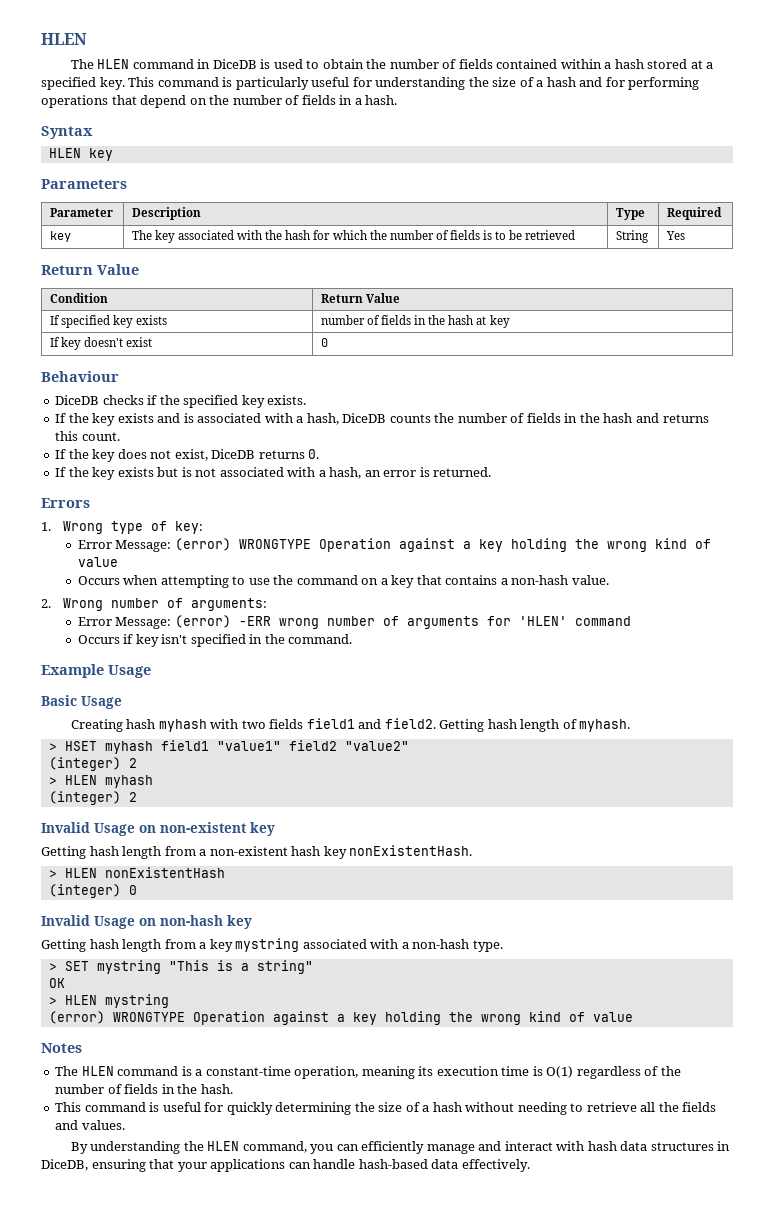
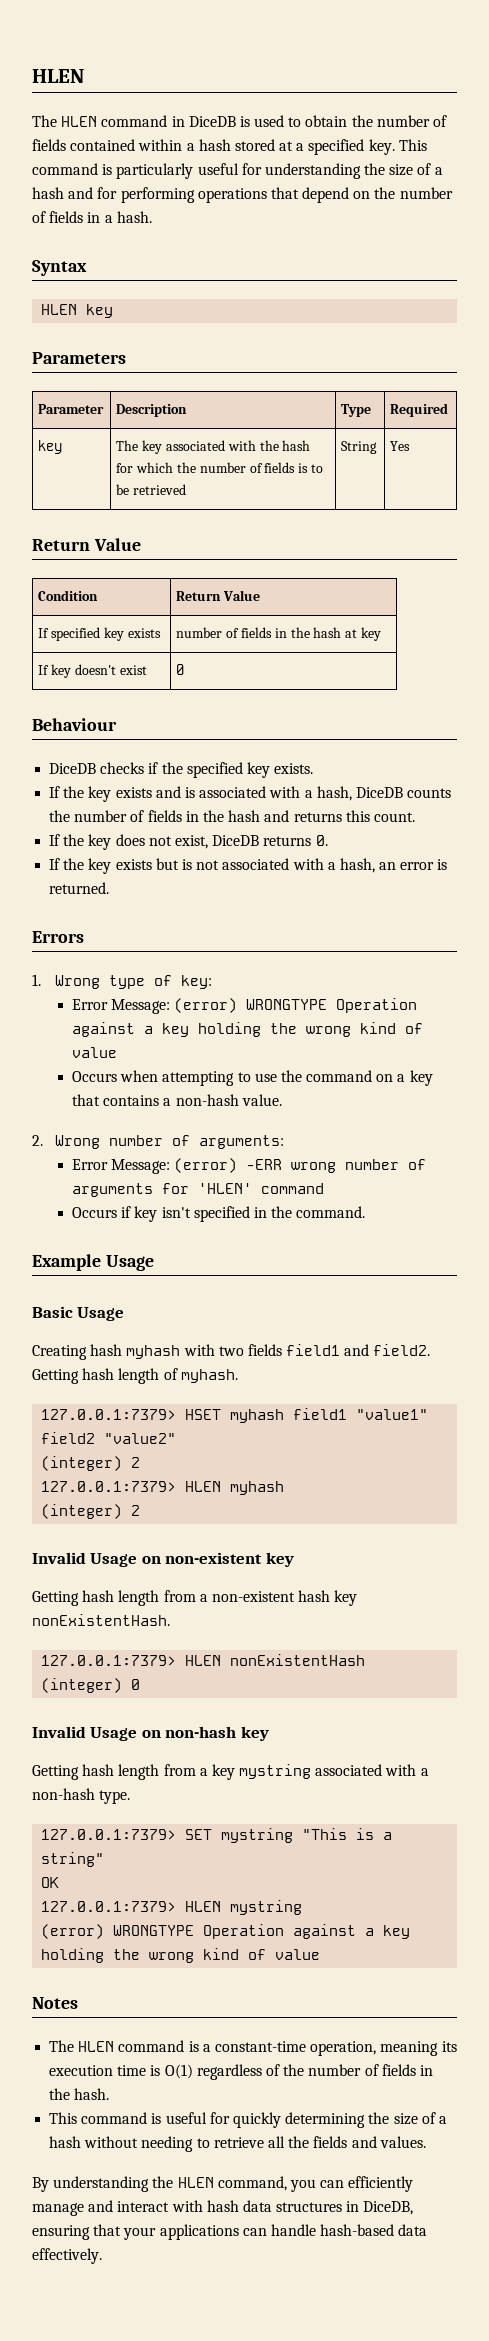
[48,743,57,751] > -> [41,1409,177,1420] 127.0.0.1:7379>
[48,777,57,785] > -> [41,1481,177,1492] 127.0.0.1:7379>
[48,870,57,878] > -> [41,1655,177,1666] 127.0.0.1:7379>
[48,963,57,971] > -> [41,1829,177,1840] 127.0.0.1:7379>
[48,997,57,1005] > -> [41,1901,177,1912] 127.0.0.1:7379>

